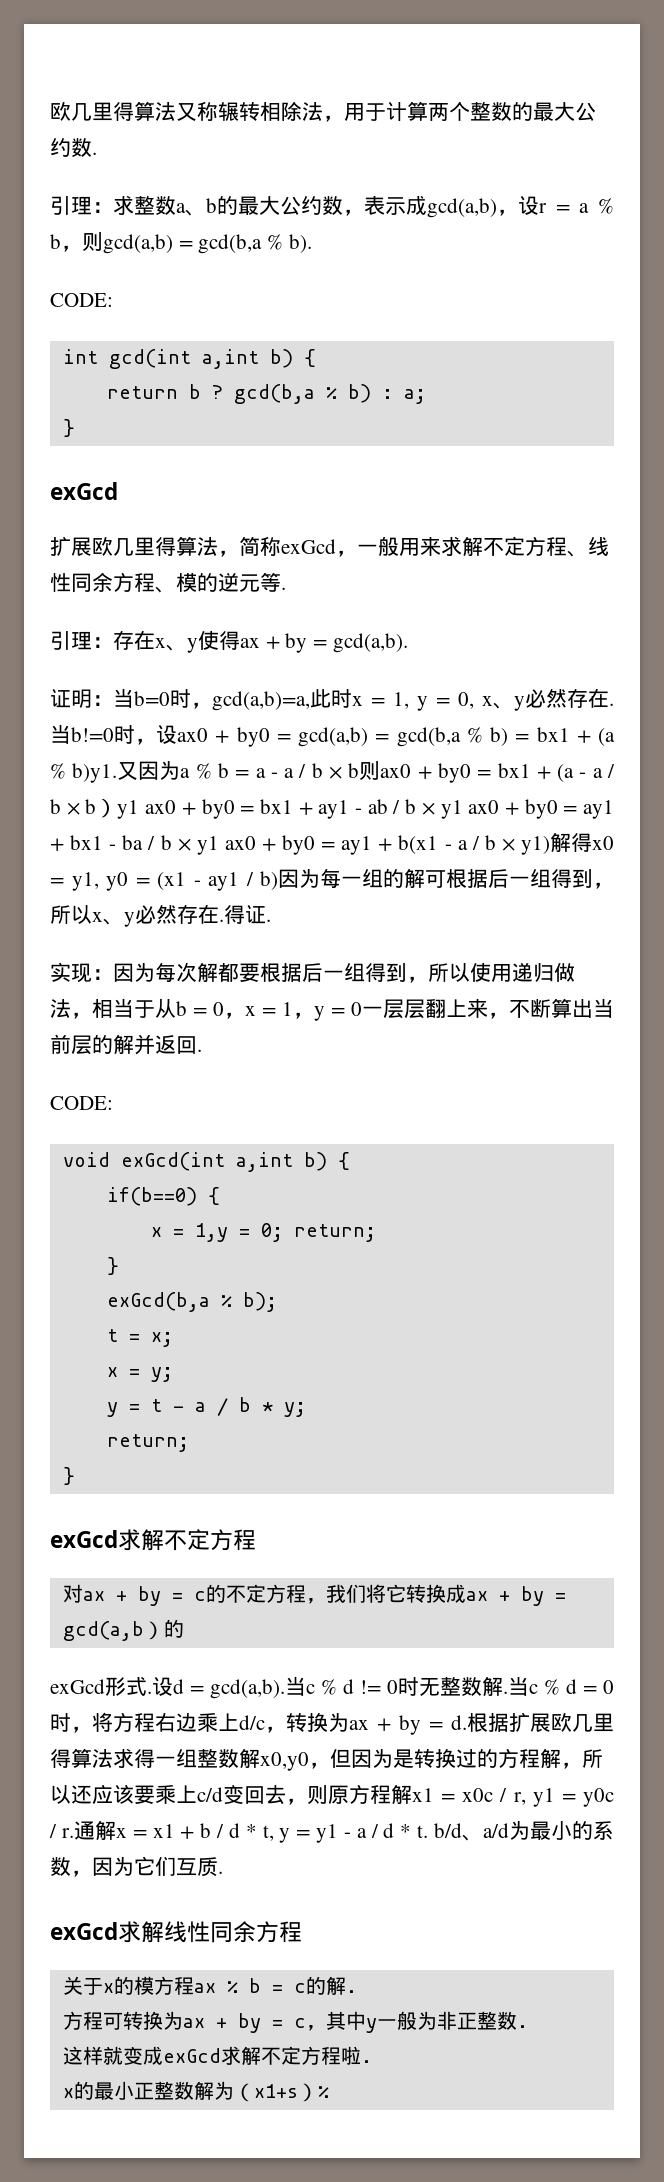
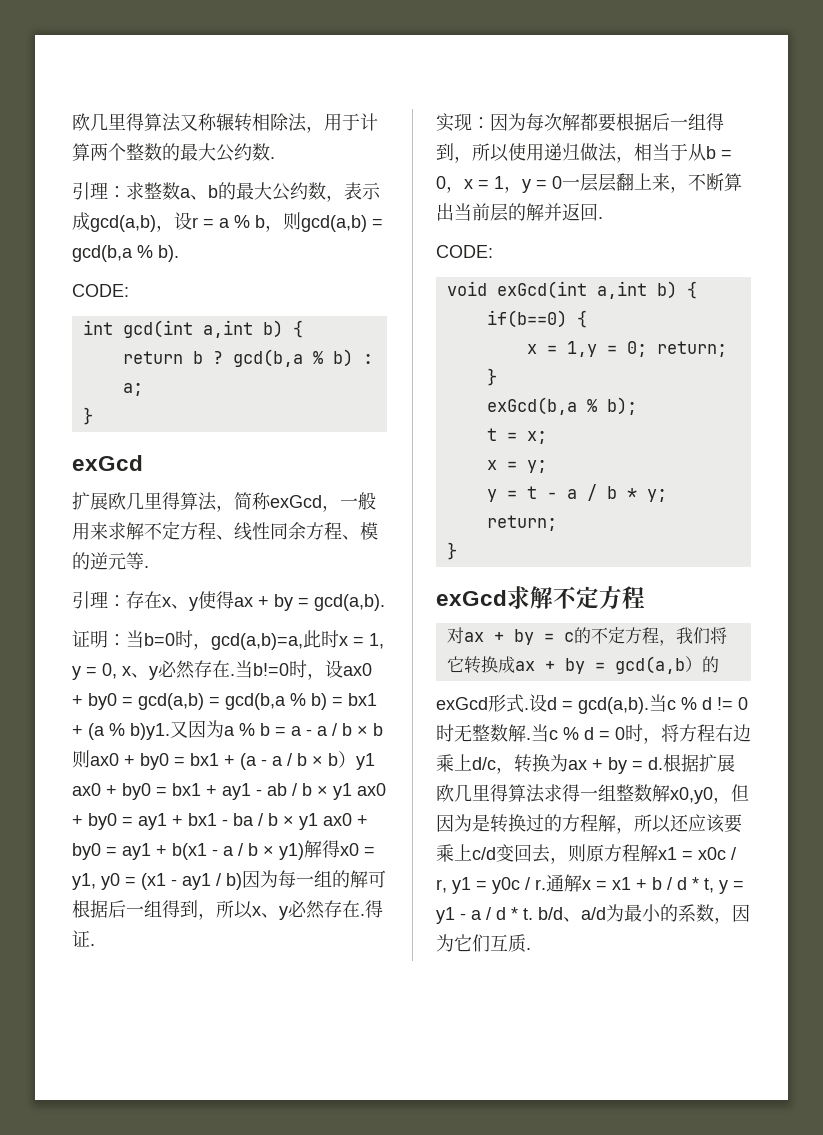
[50,1921,302,1943] [62,1976,357,1995] [62,2011,528,2033] [62,2046,372,2065] [62,2081,329,2102] // exGcd求解线性同余方程 // 关于x的模方程ax % b = c的解. // 方程可转换为ax + by = c，其中y一般为非正整数. // 这样就变成exGcd求解不定方程啦. // x的最小正整数解为（x1+s）% -> (531, 949) none

